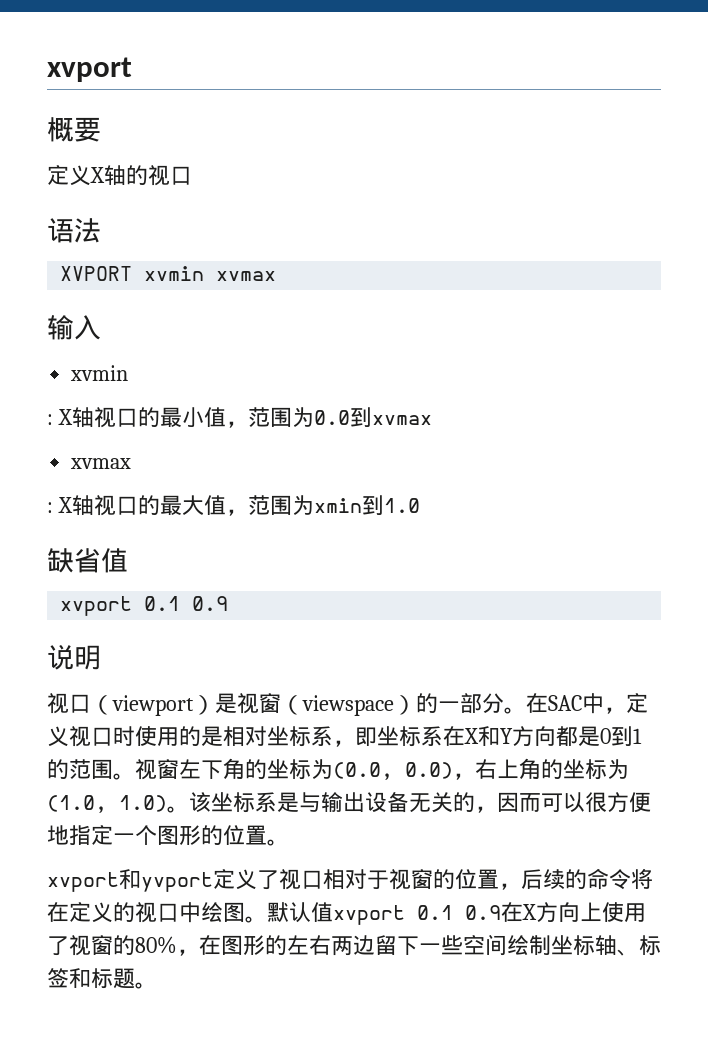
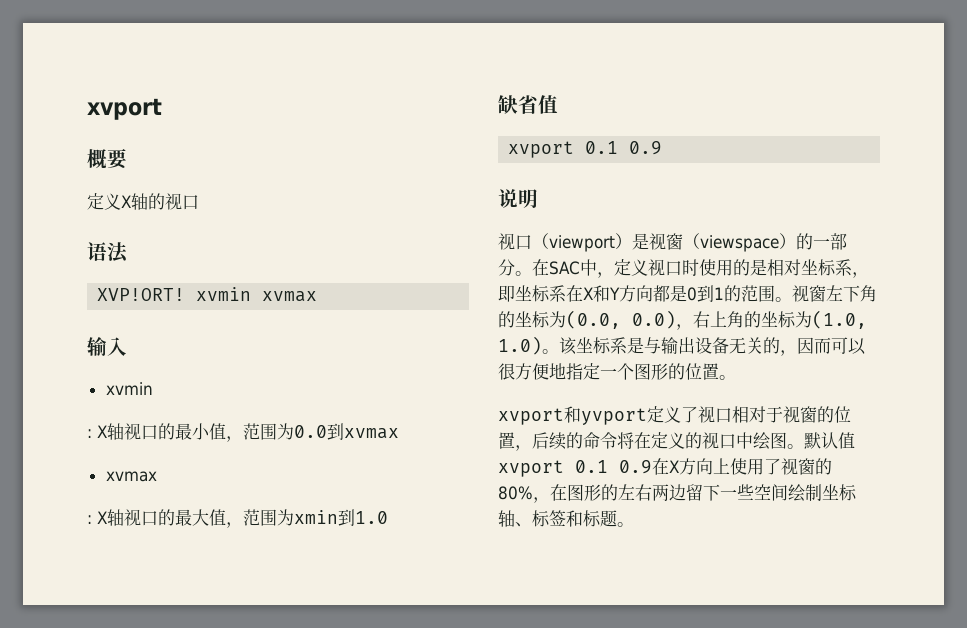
[60,266,133,281] XVPORT -> [97,288,186,301] XVP!ORT!

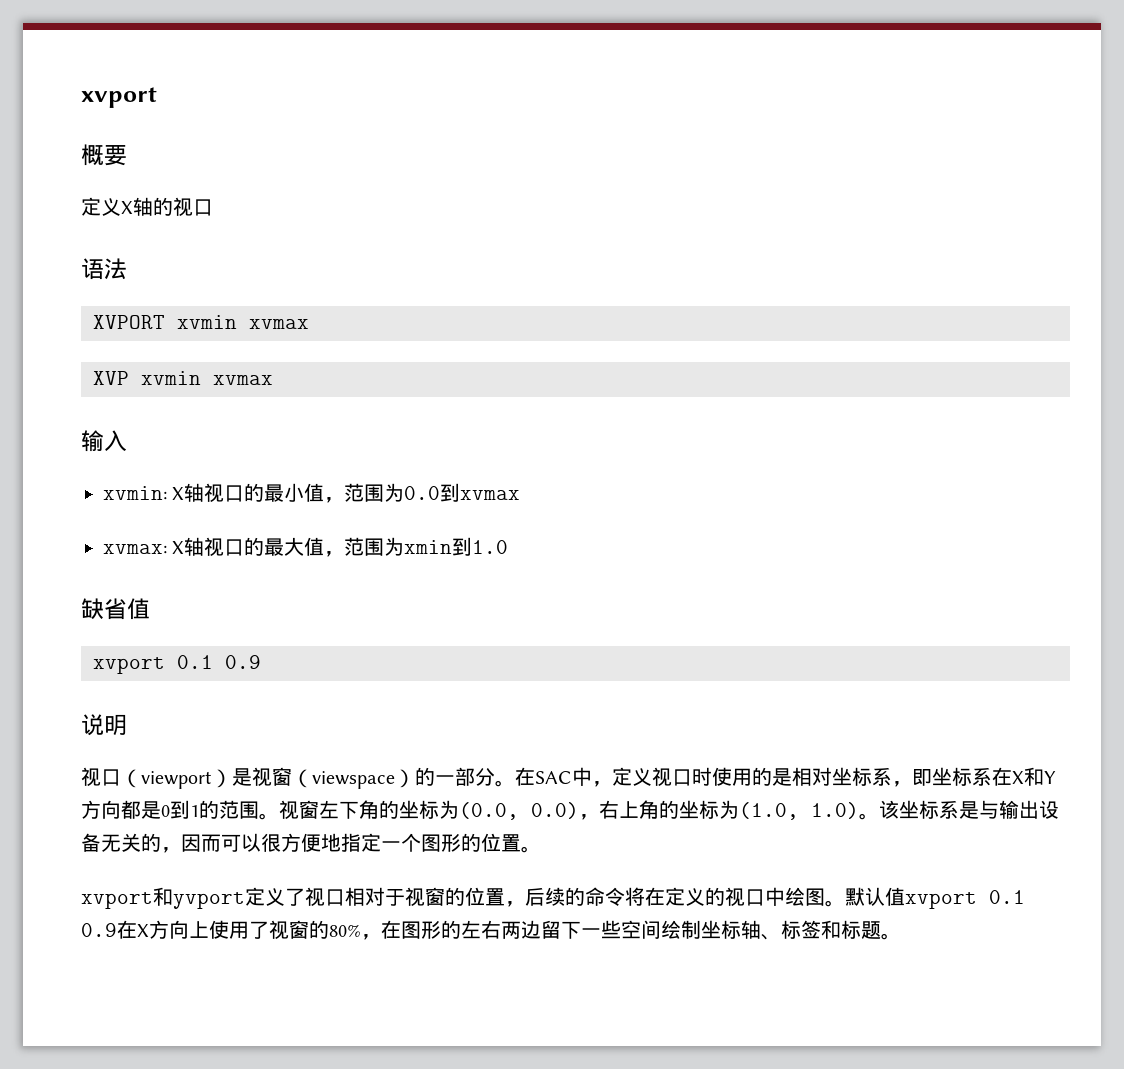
[97,288,186,301] XVP!ORT! -> [93,315,309,329] [93,371,129,385] XVPORT xvmin xvmax // XVP
[105,382,153,395] [87,429,92,438] xvmin // : -> [103,486,167,500] xvmin:
[105,471,157,482] [87,515,92,524] xvmax // : -> [103,544,167,554] xvmax:

